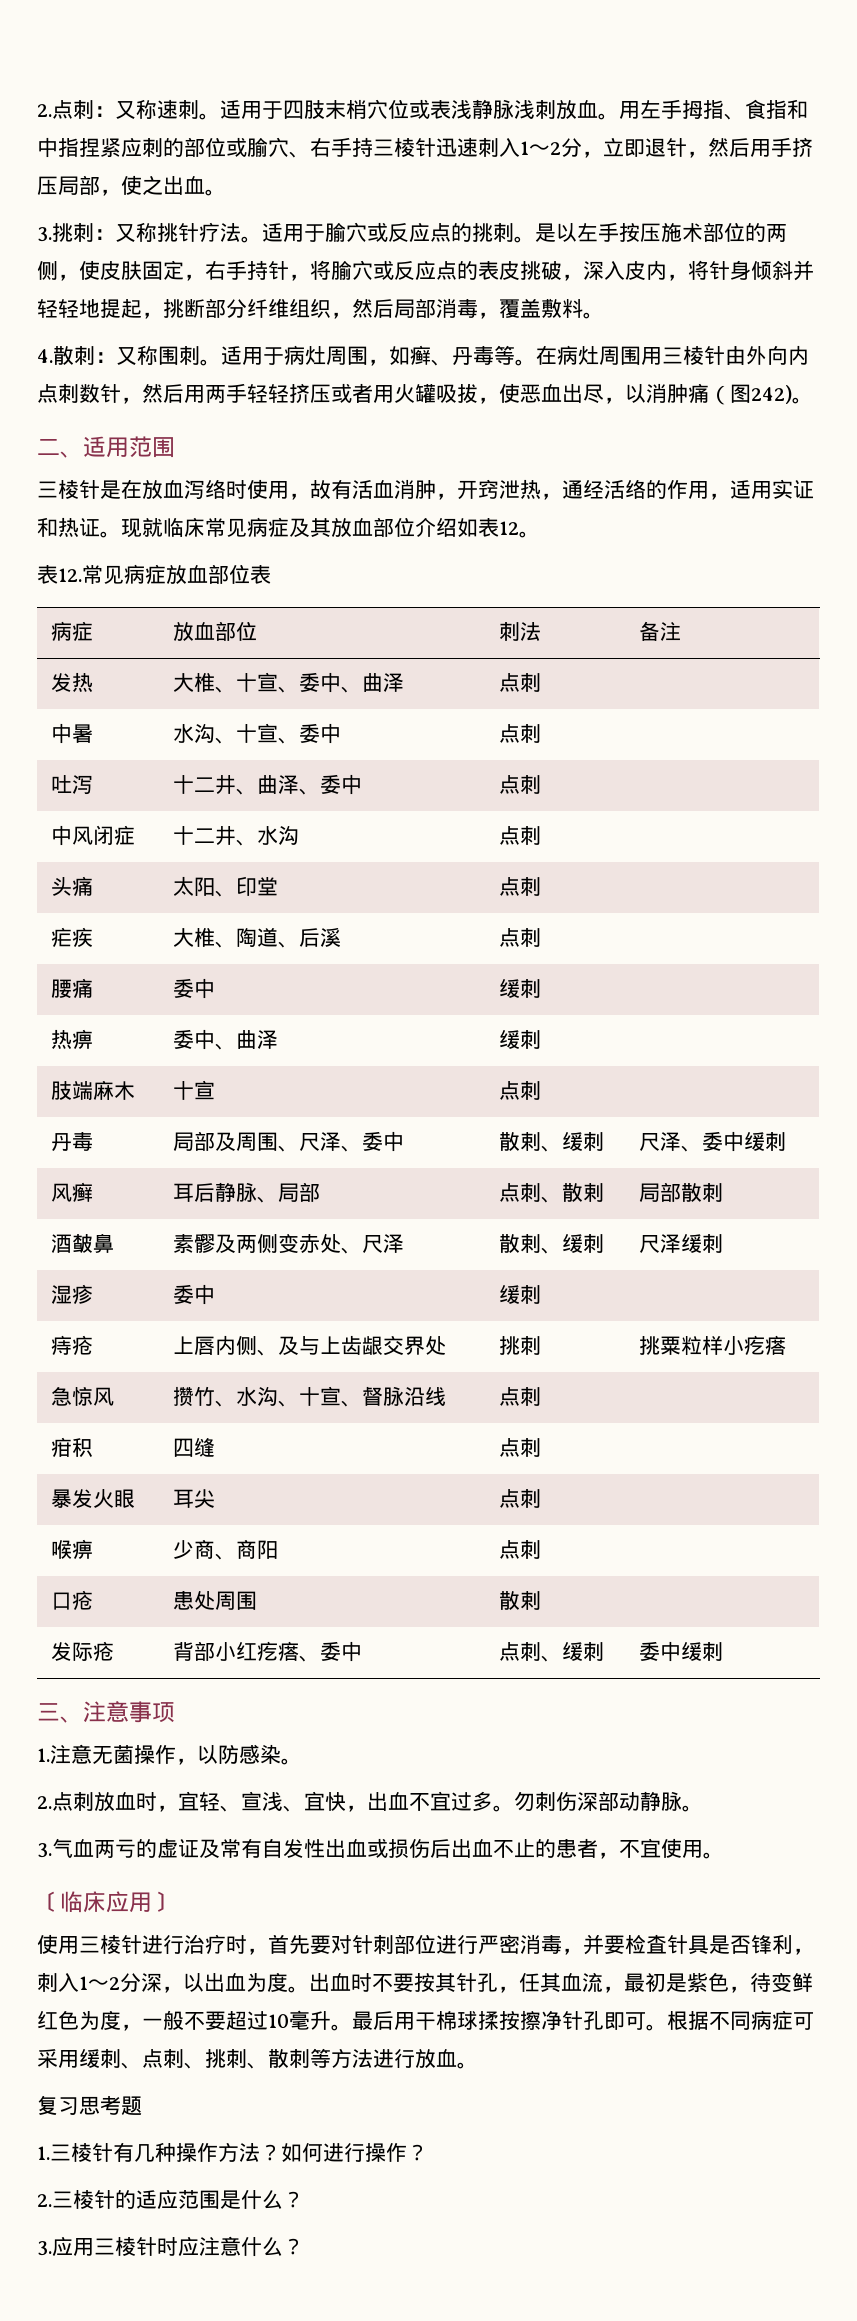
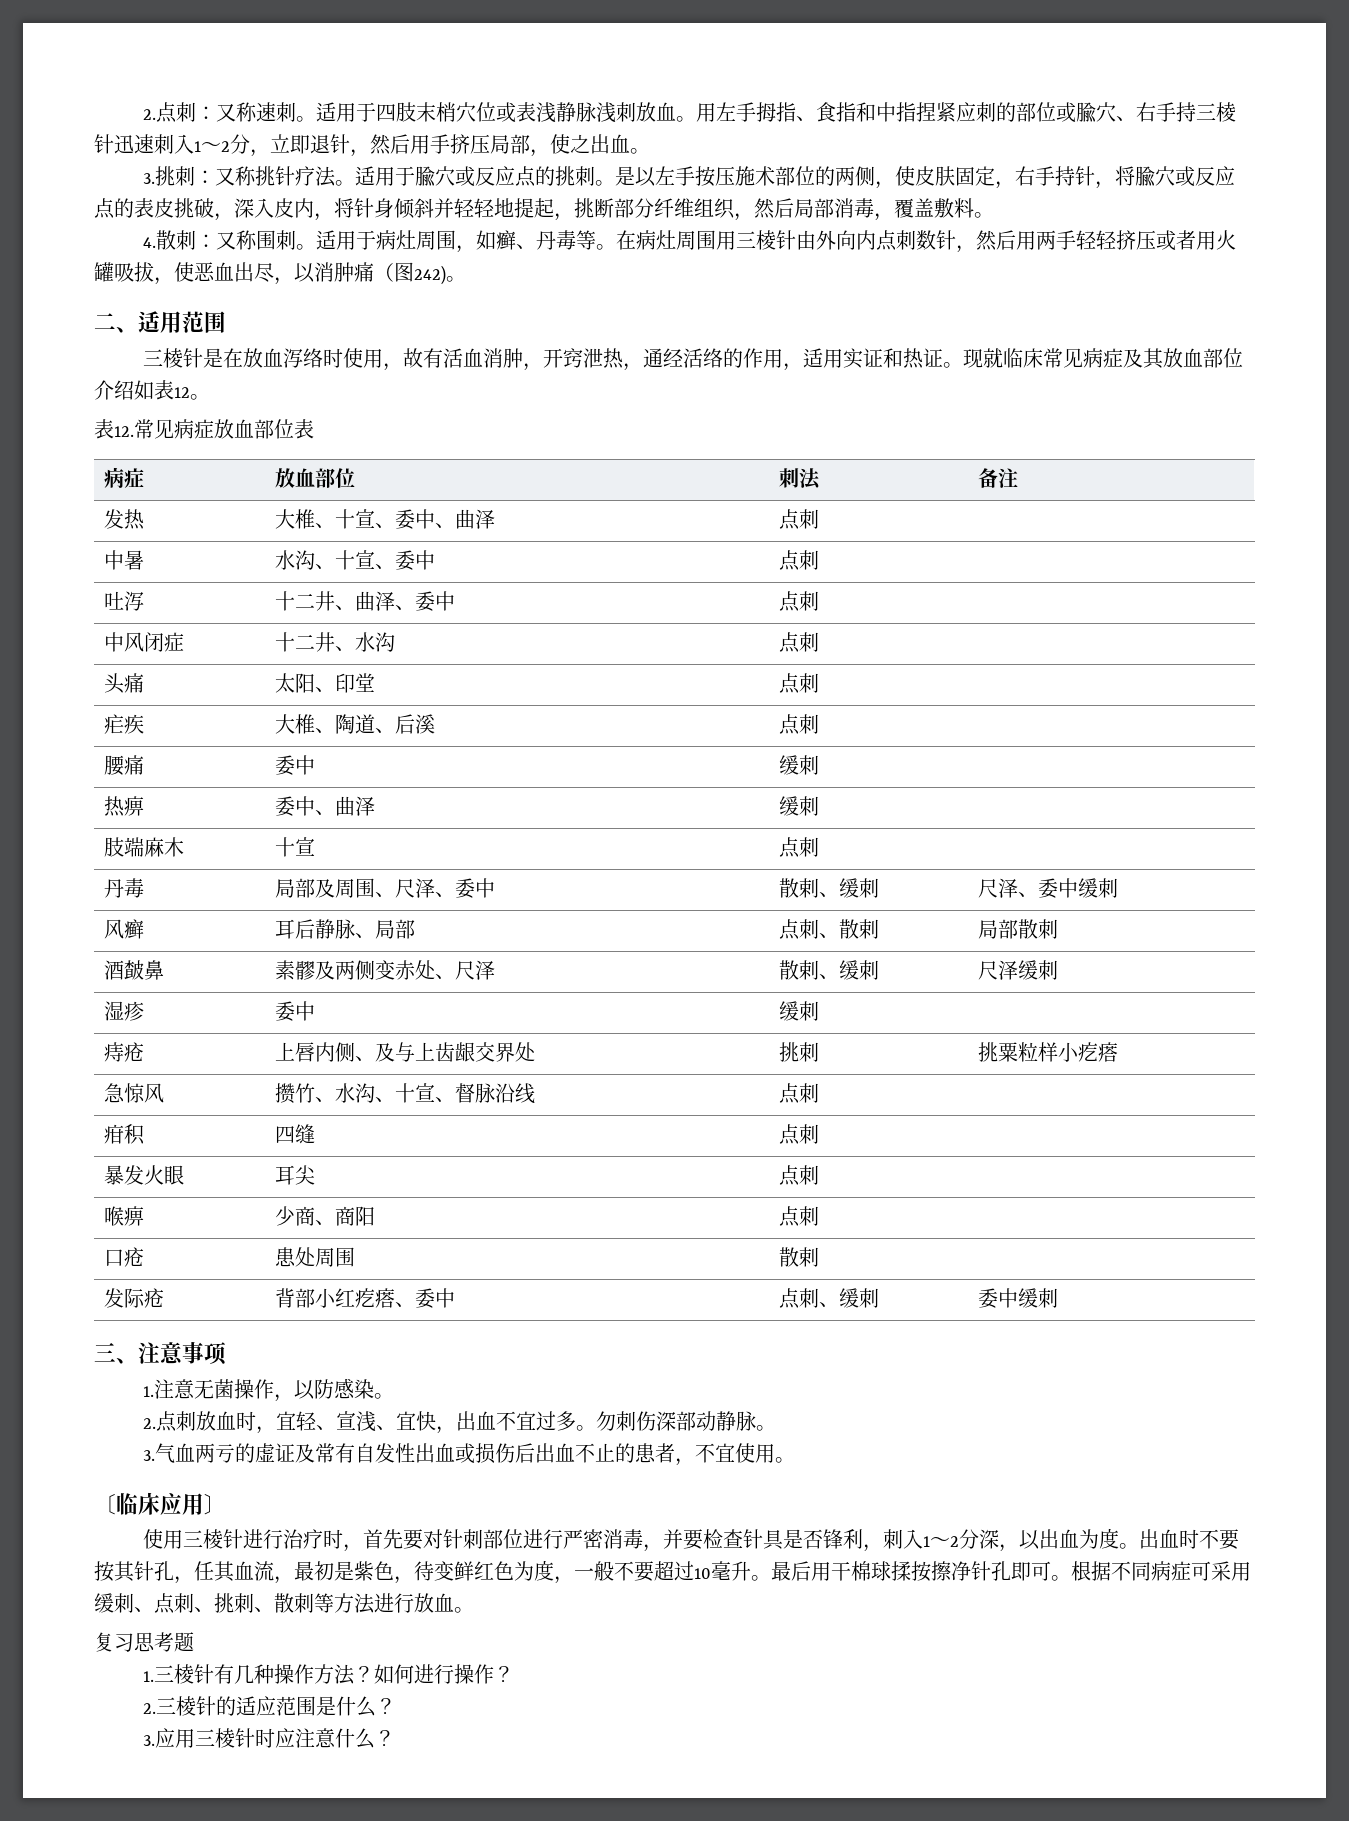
[646,1934,667,1954] 査 -> [723,1529,744,1548] 查

